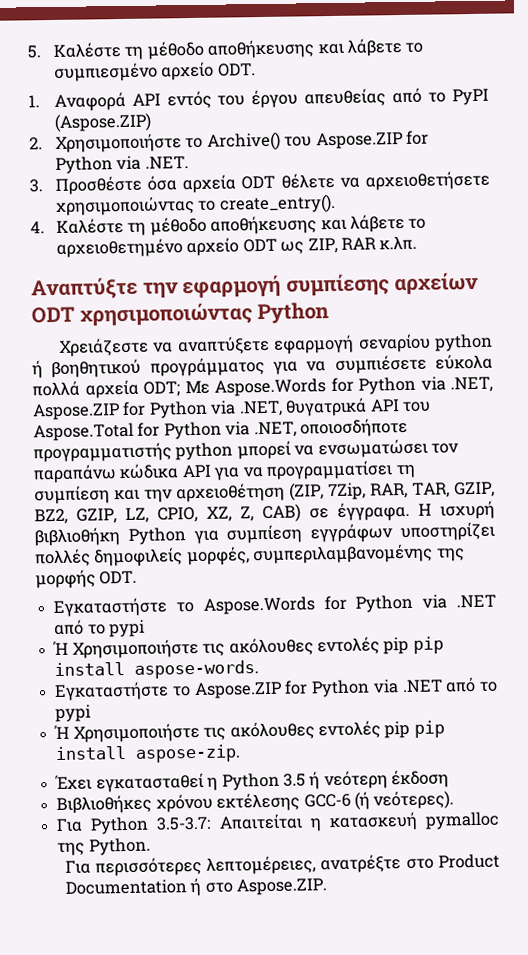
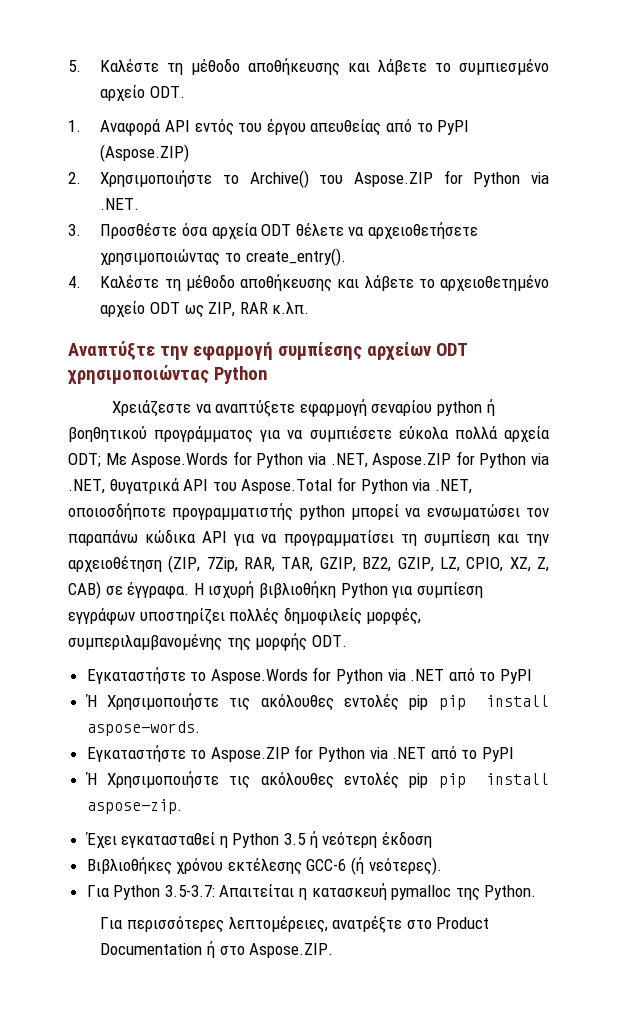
[109,619,146,638] pypi -> [500,669,533,684] PyPI
[55,704,92,723] pypi -> [482,747,515,762] PyPI

